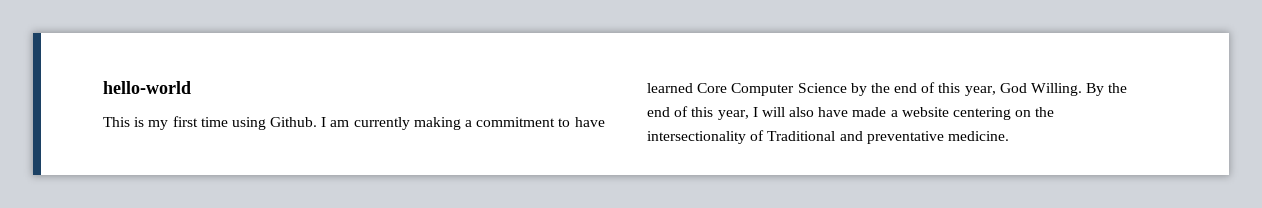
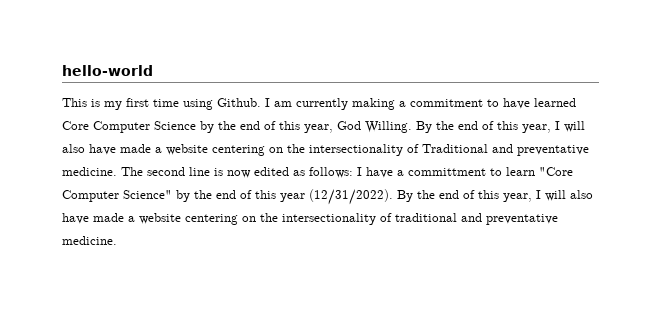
(1009, 136) none -> [121,167,573,178] [62,189,593,205] [62,213,558,225] [62,236,117,245] The second line is now edited as follows: I have a committment to learn "Core Computer Science" by the end of this year (12/31/2022). By the end of this year, I will also have made a website centering on the intersectionality of traditional and preventative medicine.

